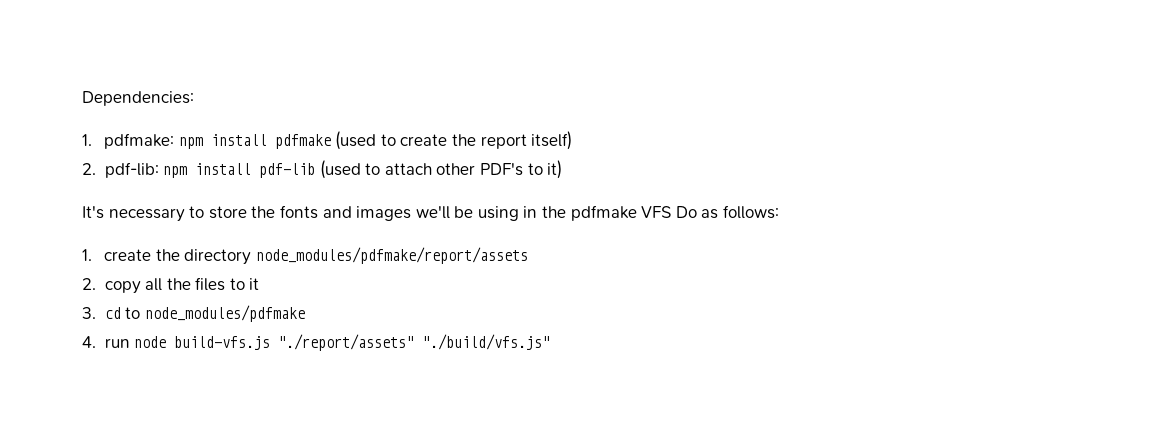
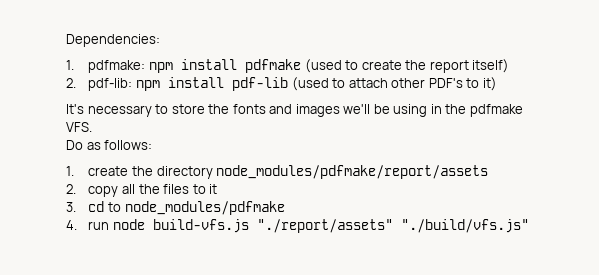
[641,206,672,218] VFS -> [66,122,92,132] VFS. //

